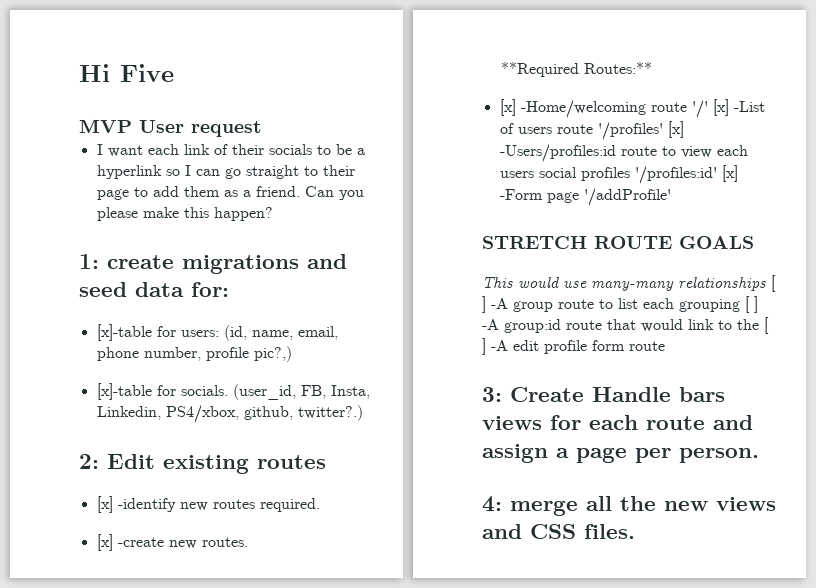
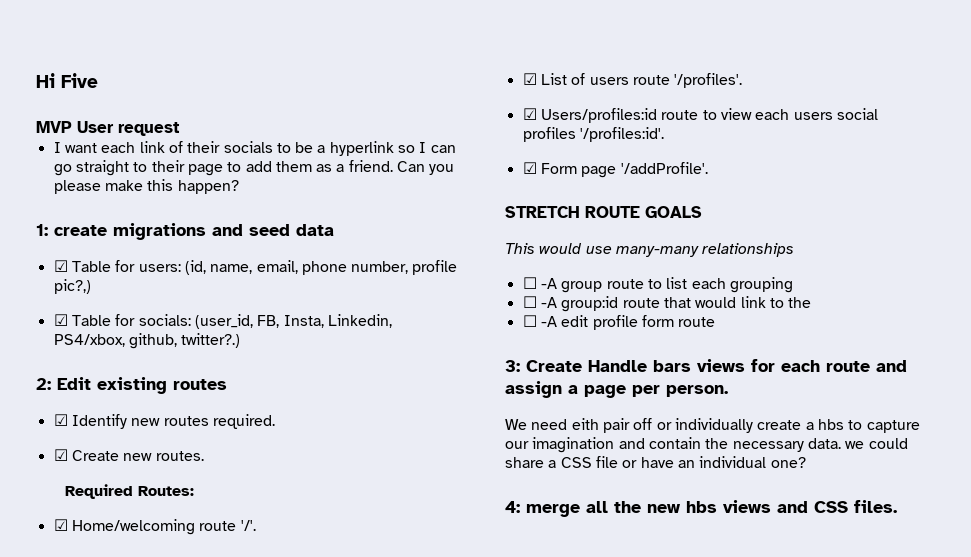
[191,282,229,297] [96,324,152,341] for: // [x]-table -> [53,260,111,272] // ☑ Table
[96,383,228,400] [x]-table for socials. -> [53,314,191,326] ☑ Table for socials:
[96,496,176,513] [x] -identify -> [53,414,127,429] ☑ Identify
[96,534,164,551] [x] -create -> [53,449,119,461] ☑ Create
[500,62,652,77] [499,99,765,118] [499,121,684,140] [499,144,616,162] **Required Routes:** // [x] -Home/welcoming route '/' [x] -List of users route '/profiles' [x] -Users/profiles:id -> [65,484,194,499] [53,519,256,535] [522,73,743,88] [522,108,657,123] Required Routes: // ☑ Home/welcoming route '/'. // ☑ List of users route '/profiles'. // ☑ Users/profiles:id
[634,165,738,184] [499,188,671,206] '/profiles:id' [x] -Form page '/addProfile' -> [579,127,664,142] [522,162,708,178] '/profiles:id'. // ☑ Form page '/addProfile'.
[771,275,776,292] [482,296,486,313] [ ] -> [522,277,537,289] // ☐
[745,296,758,313] [ ] -> [522,296,537,308] // ☐
[764,317,769,334] [482,338,486,355] [ ] -> [522,315,537,327] // ☐
(759, 455) none -> [505,418,920,433] [505,437,908,453] [505,456,806,468] // We need eith pair off or individually create a hbs to capture our imagination and contain the necessary data. we could share a CSS file or have an individual one?
(708, 506) none -> [686,501,717,513] hbs

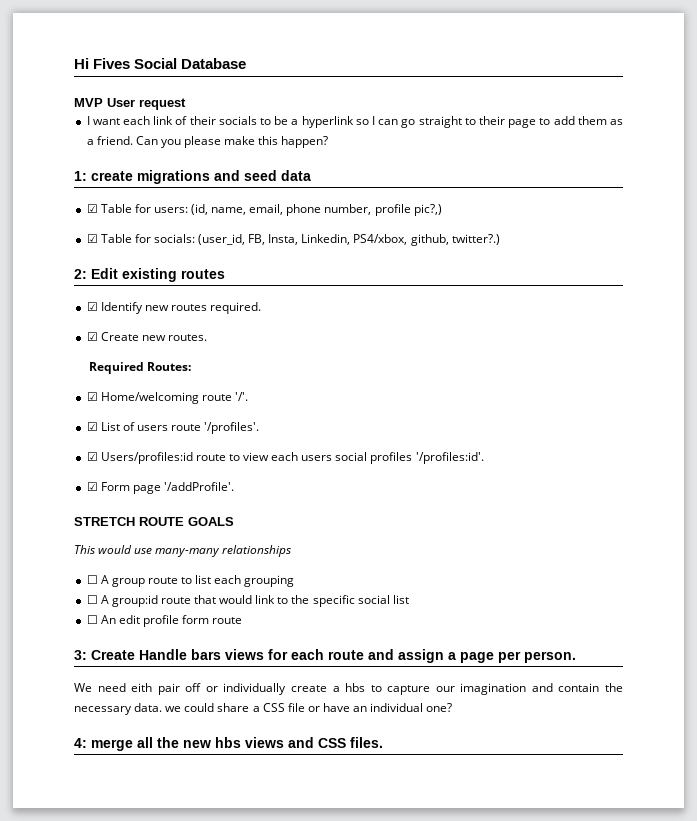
[61,73,98,88] Five -> [93,58,247,69] Fives Social Database
[540,278,557,289] -A -> [100,575,109,584] A
[540,297,557,308] -A -> [100,595,109,604] A
[522,315,557,327] // ☐ -A -> [312,595,409,607] [86,615,116,624] specific social list // ☐ An

